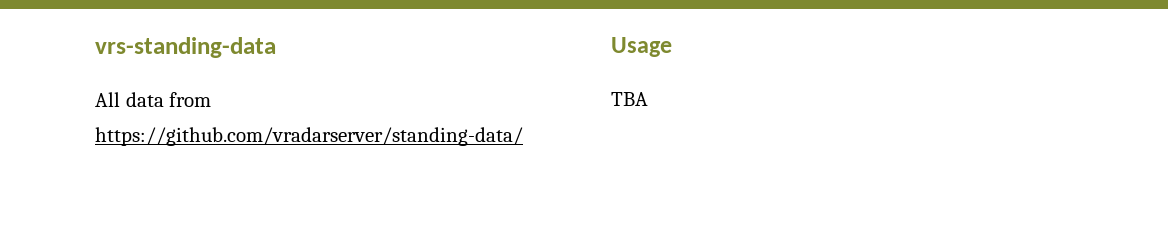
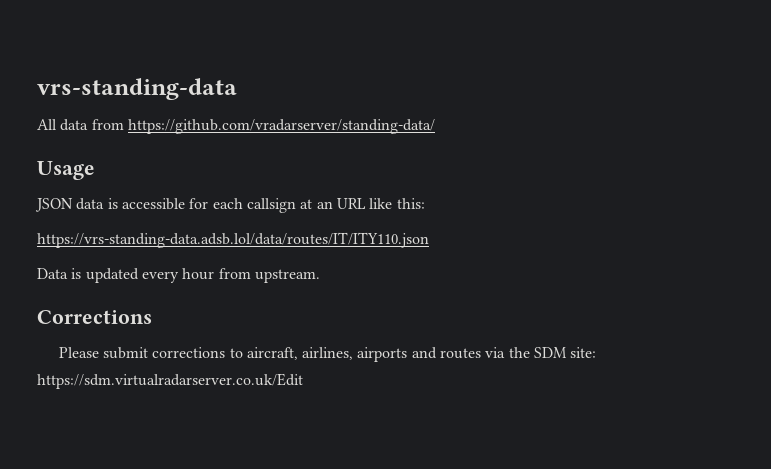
[611,92,648,106] TBA -> [35,198,425,213] [37,232,429,248] [37,268,320,283] [37,310,152,324] [58,347,597,362] [37,373,303,389] JSON data is accessible for each callsign at an URL like this: // https://vrs-standing-data.adsb.lol/data/routes/IT/ITY110.json // Data is updated every hour from upstream. // Corrections // Please submit corrections to aircraft, airlines, airports and routes via the SDM site: https://sdm.virtualradarserver.co.uk/Edit

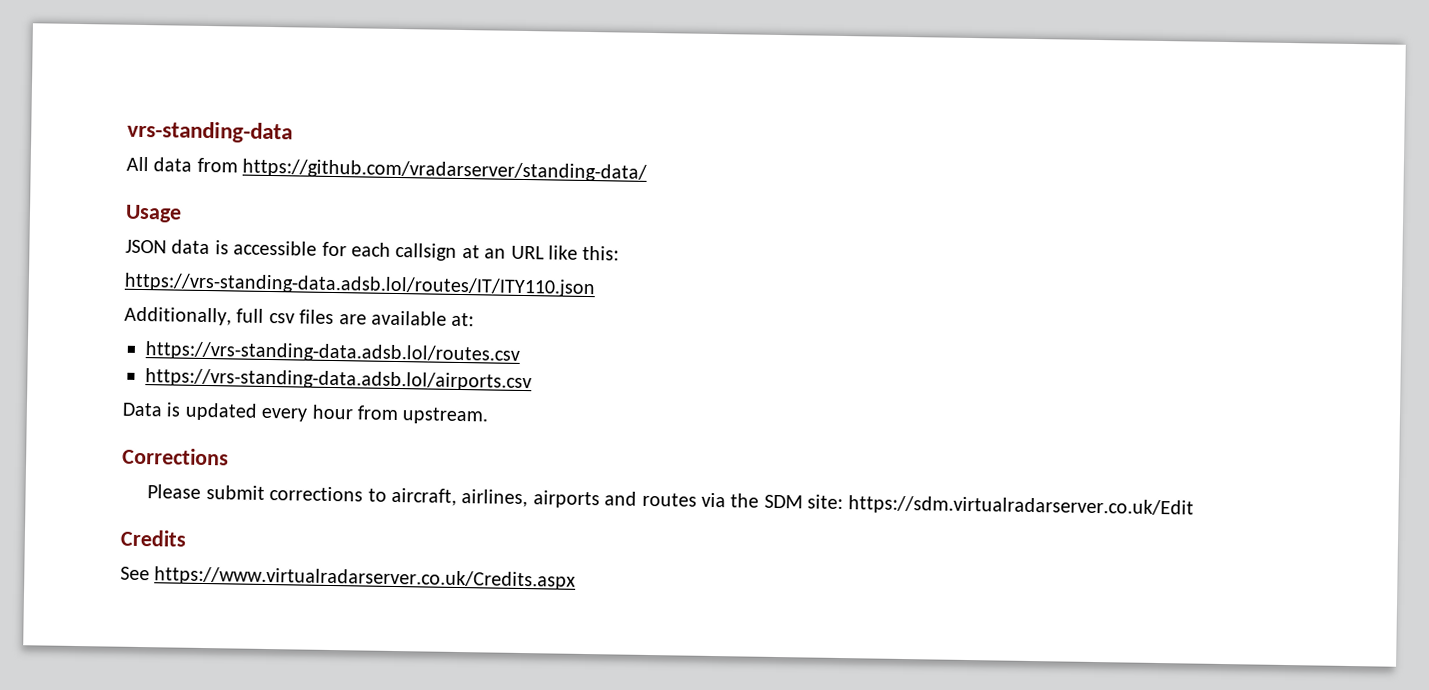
[37,232,429,248] https://vrs-standing-data.adsb.lol/data/routes/IT/ITY110.json -> [124,272,596,298] [124,306,475,327] [145,341,520,364] [145,368,532,392] https://vrs-standing-data.adsb.lol/routes/IT/ITY110.json // Additionally, full csv files are available at: // https://vrs-standing-data.adsb.lol/routes.csv // https://vrs-standing-data.adsb.lol/airports.csv
(303, 381) none -> [120,529,187,547] [120,566,577,590] // Credits // See https://www.virtualradarserver.co.uk/Credits.aspx

